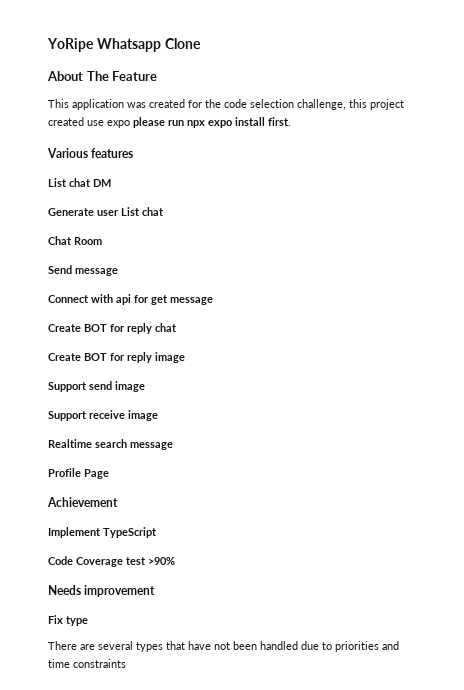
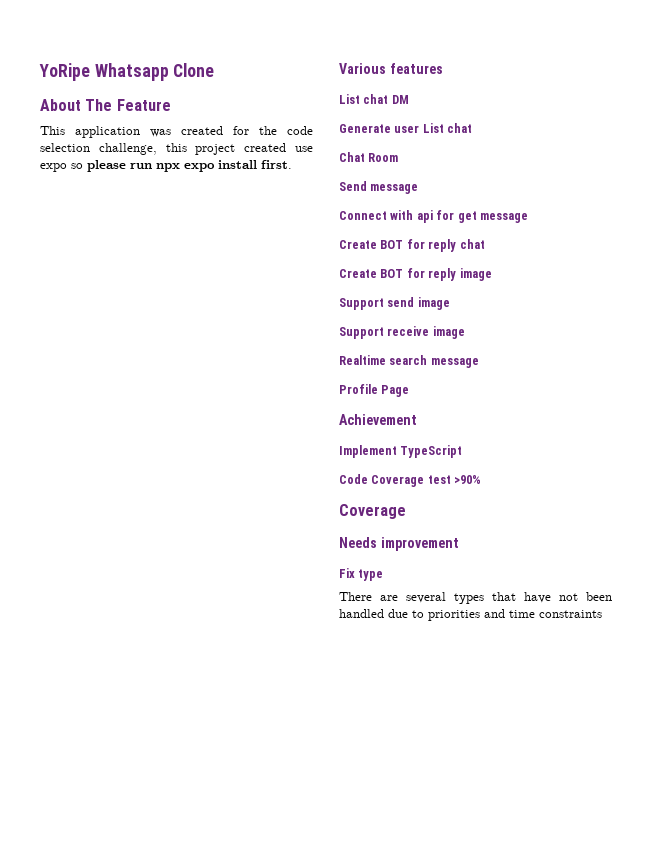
(130, 124) none -> [71,163,83,169] so
(175, 561) none -> [339,504,406,519] // Coverage

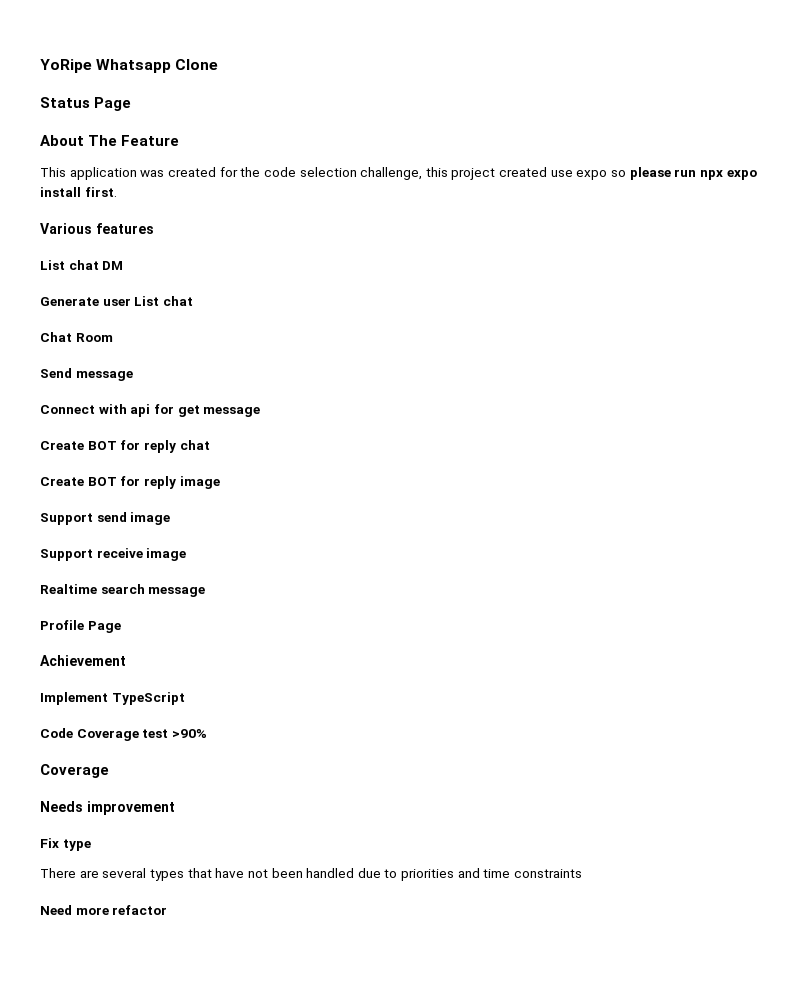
(215, 70) none -> [40,97,132,111] // Status Page
(602, 614) none -> [40,905,168,915] // Need more refactor

